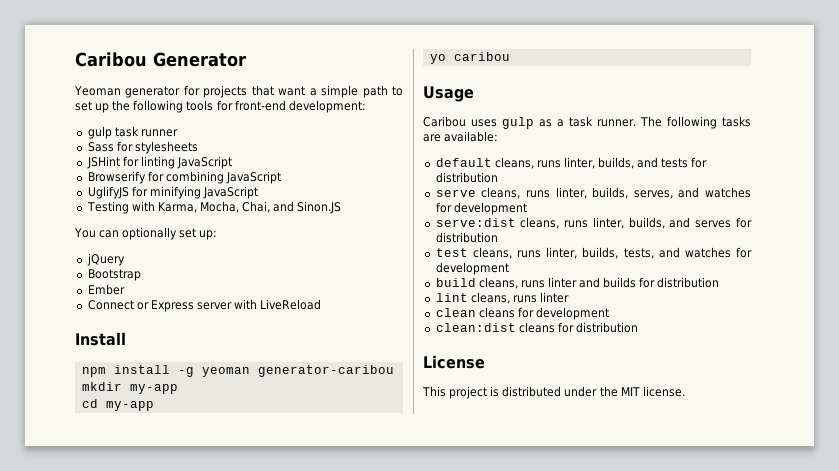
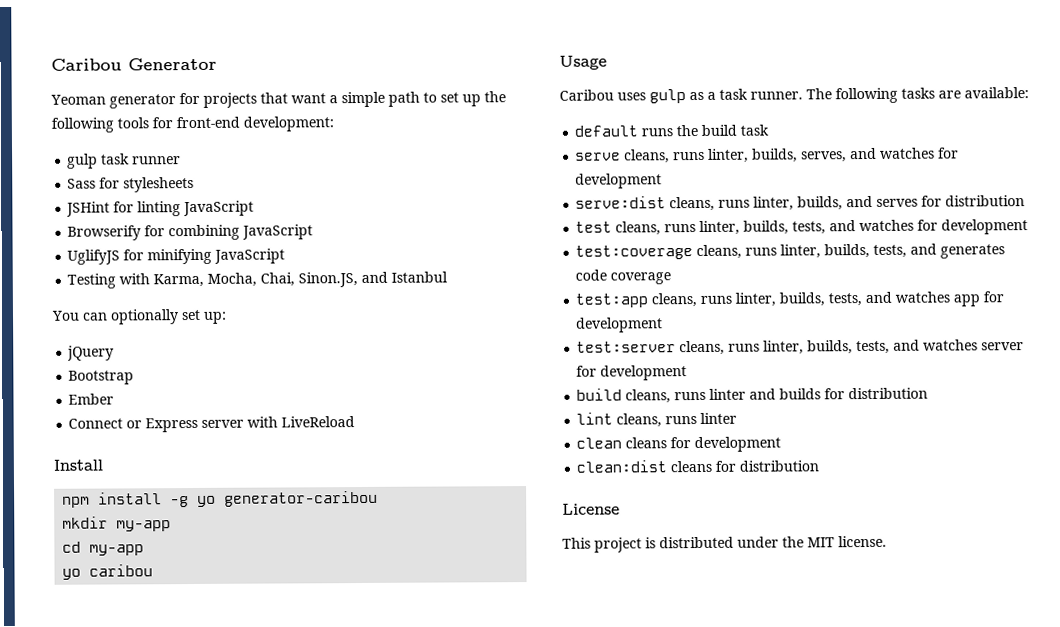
[273,201,342,214] and Sinon.JS -> [298,271,449,288] Sinon.JS, and Istanbul
[201,367,250,377] yeoman -> [197,495,217,507] yo
[494,157,708,169] [435,172,498,183] cleans, runs linter, builds, and tests for distribution -> [641,124,770,137] runs the build task
(509, 268) none -> [575,243,1006,260] [575,269,672,285] [575,291,1005,308] [576,317,664,333] [576,339,1025,356] [576,365,688,381] // test:coverage cleans, runs linter, builds, tests, and generates code coverage // test:app cleans, runs linter, builds, tests, and watches app for development // test:server cleans, runs linter, builds, tests, and watches server for development

